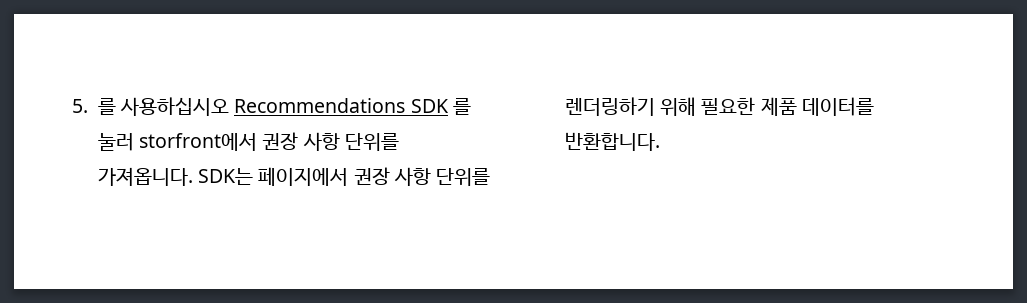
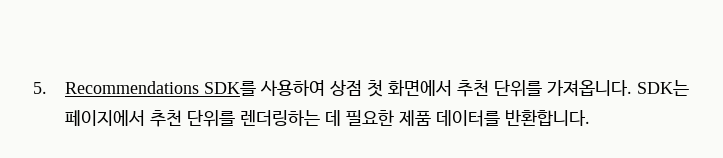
[97,97,471,116] [97,132,399,151] [97,167,491,186] [564,97,697,116] 를 사용하십시오 Recommendations SDK 를 눌러 storfront에서 권장 사항 단위를 가져옵니다. SDK는 페이지에서 권장 사항 단위를 렌더링하기 위해 -> [64,79,689,97] [64,110,341,127] Recommendations SDK를 사용하여 상점 첫 화면에서 추천 단위를 가져옵니다. SDK는 페이지에서 추천 단위를 렌더링하는 데

